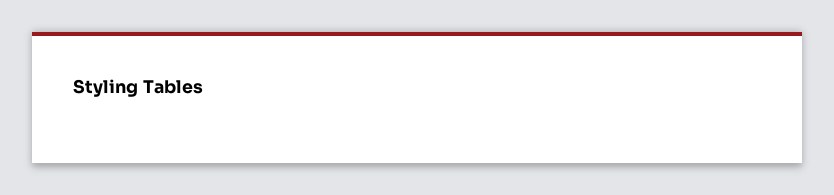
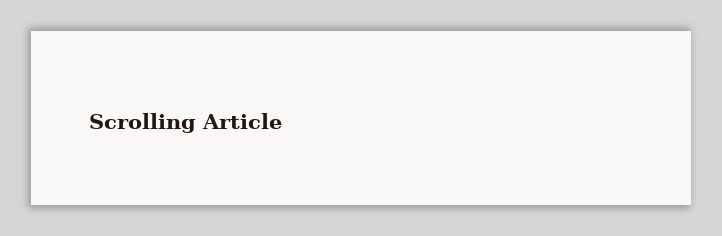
[73,79,203,97] Styling Tables -> [89,113,282,133] Scrolling Article

